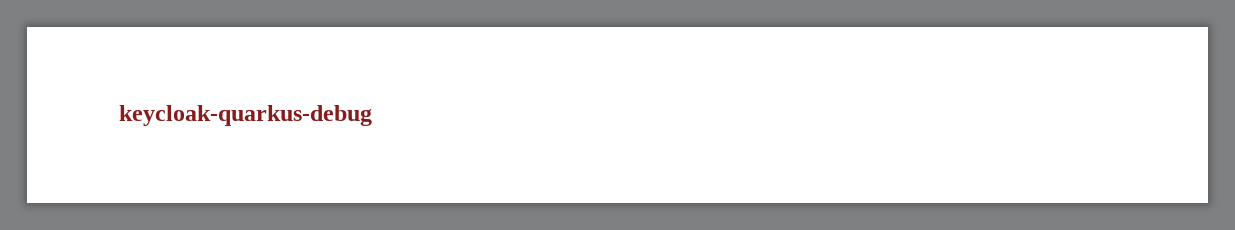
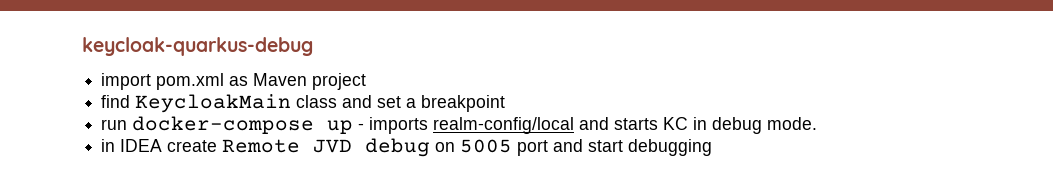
(372, 115) none -> [101,73,367,90] [101,94,506,113] [101,116,818,134] [101,138,713,157] // import pom.xml as Maven project // find KeycloakMain class and set a breakpoint // run docker-compose up - imports realm-config/local and starts KC in debug mode. // in IDEA create Remote JVD debug on 5005 port and start debugging

